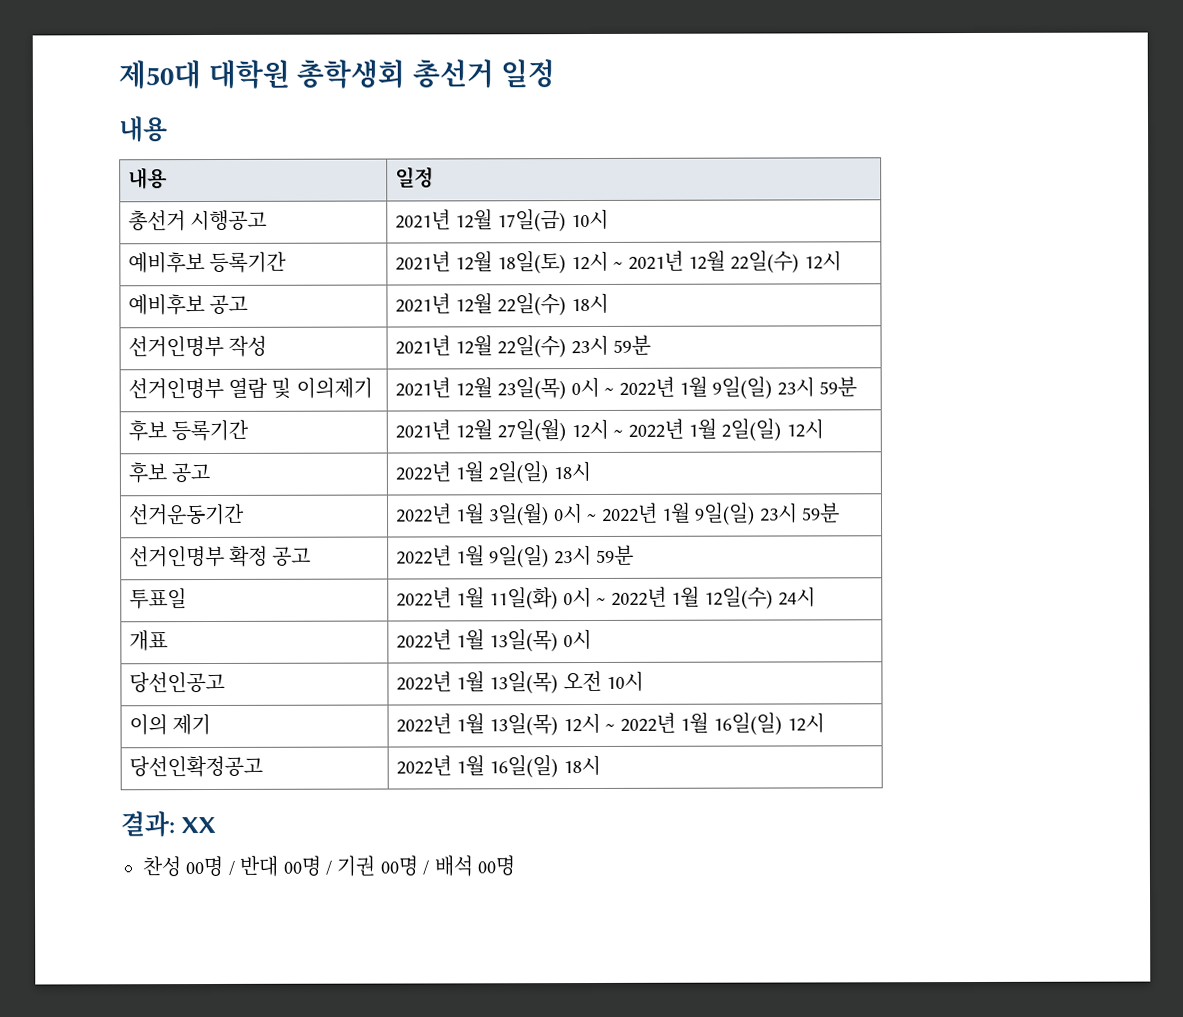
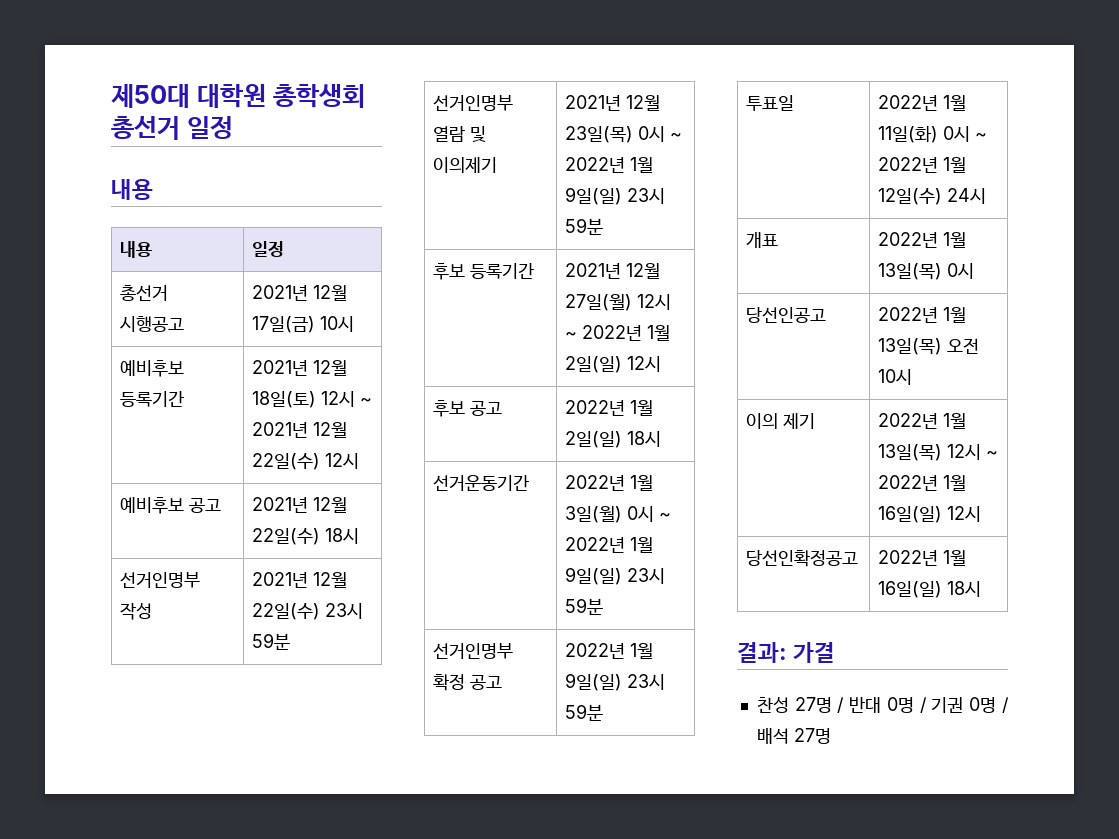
[180,816,216,834] XX -> [793,642,836,663] 가결
[185,855,224,877] 00명 -> [794,697,832,713] 27명
[282,855,321,876] 00명 -> [886,697,914,713] 0명
[379,855,418,876] 00명 -> [969,697,997,713] 0명
[476,855,515,876] 00명 -> [793,728,831,744] 27명

